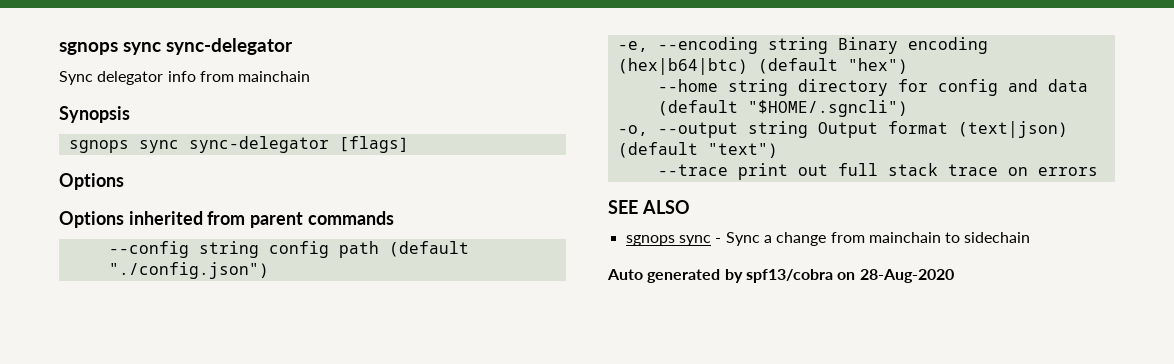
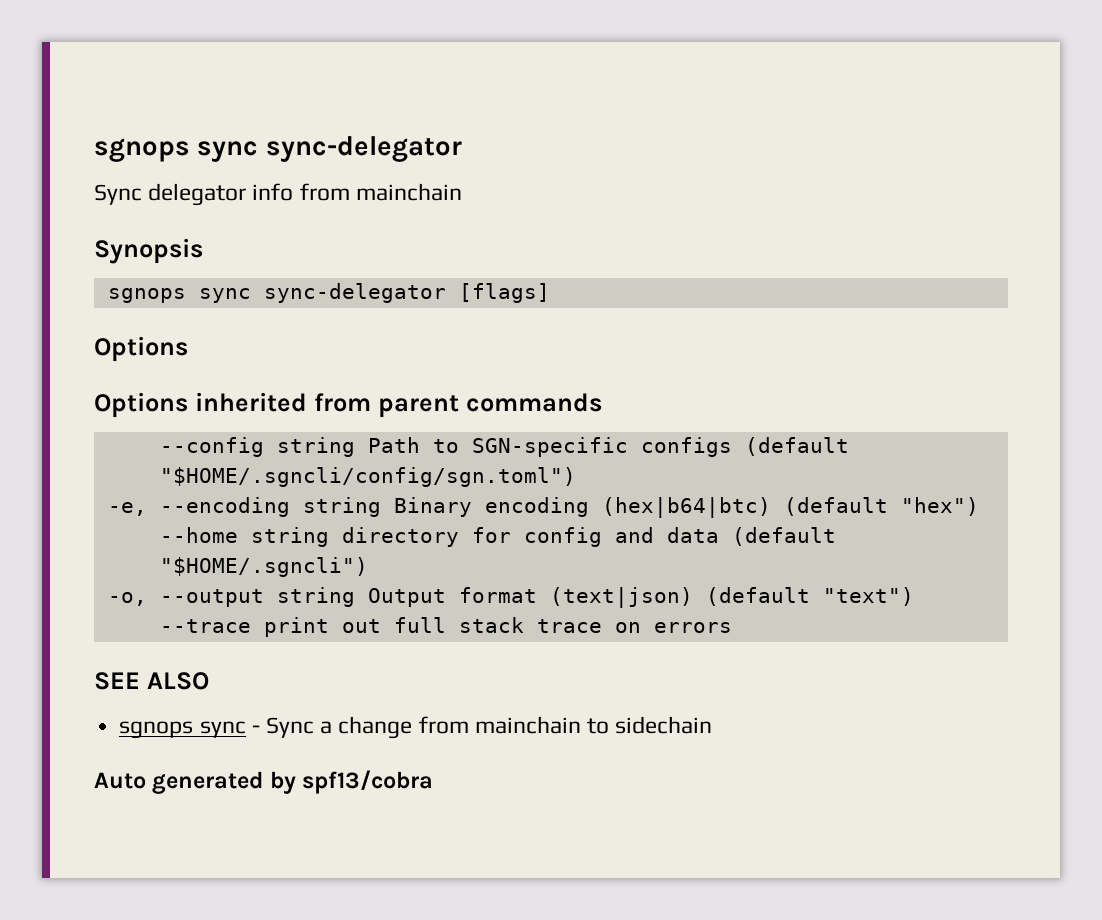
[268,241,469,258] [108,262,269,279] config path (default "./config.json") -> [367,437,849,457] [159,467,576,487] Path to SGN-specific configs (default "$HOME/.sgncli/config/sgn.toml")
[837,269,954,283] on 28-Aug-2020 -> (434, 782) none

